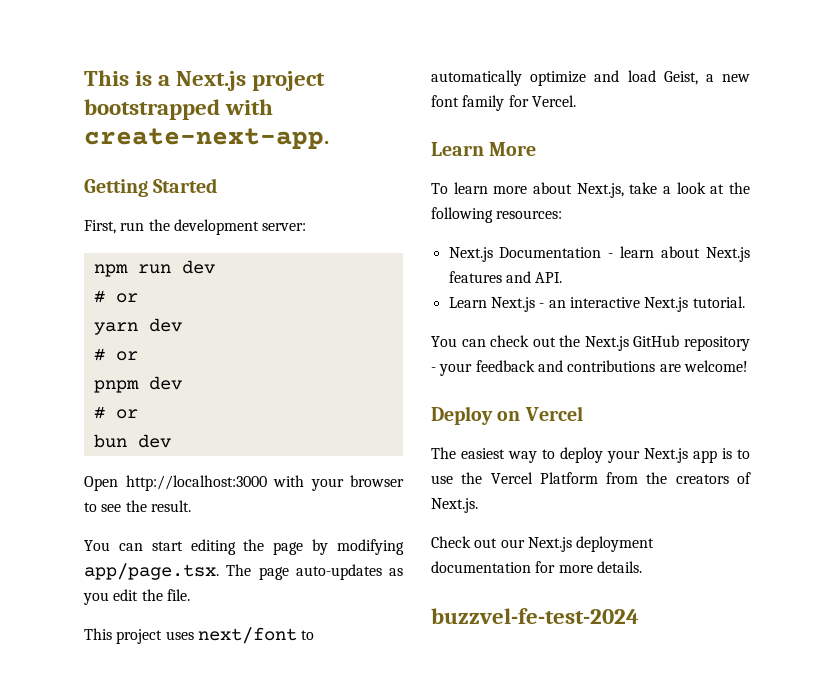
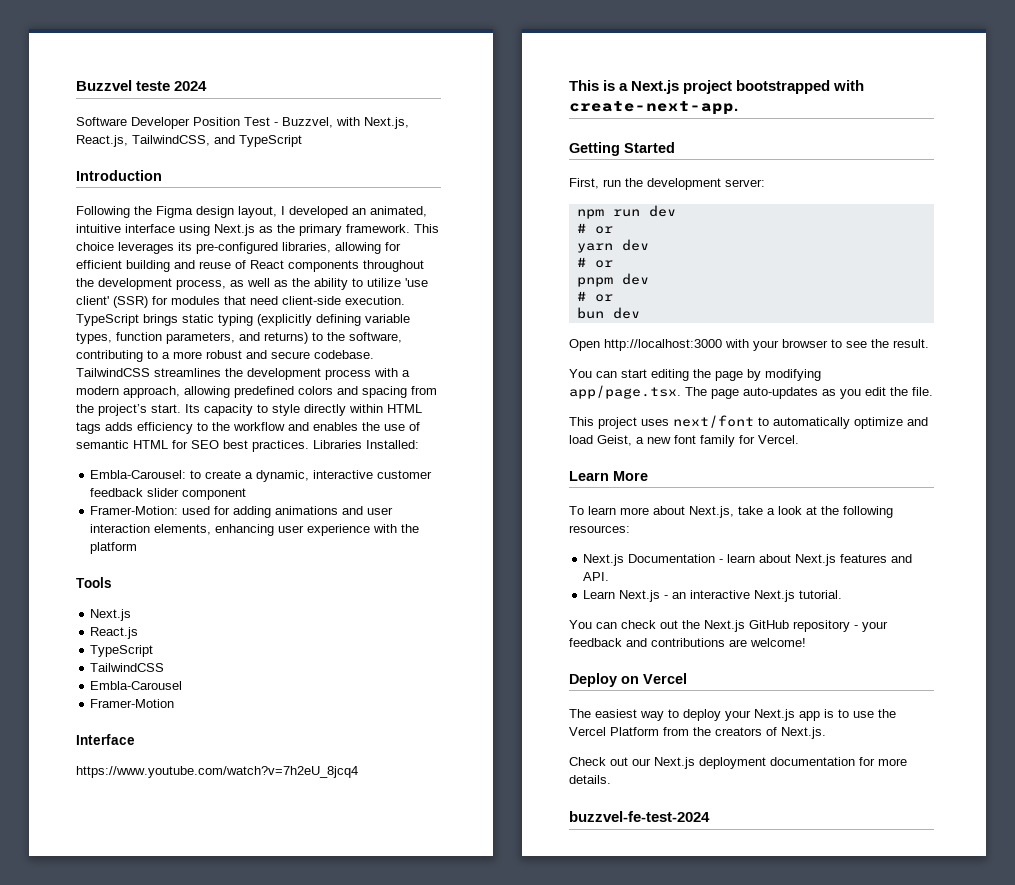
(84, 78) none -> [76,80,208,91] [76,117,409,129] [76,135,302,147] [76,170,162,181] [76,206,427,218] [76,224,439,236] [76,242,401,254] [76,260,424,272] [76,278,428,290] [76,296,405,308] [76,314,410,326] [76,332,402,344] [76,350,374,362] [76,368,410,380] [76,386,437,398] [76,404,422,416] [76,422,420,434] [76,440,419,452] [90,470,433,482] [90,488,247,500] [90,506,394,518] [90,524,420,536] [90,542,138,554] [76,577,112,588] [90,609,132,621] [90,627,139,639] [90,645,154,657] [90,663,165,672] [90,681,183,690] [90,699,175,708] [76,734,135,745] [76,766,358,778] Buzzvel teste 2024 // Software Developer Position Test - Buzzvel, with Next.js, React.js, TailwindCSS, and TypeScript // Introduction // Following the Figma design layout, I developed an animated, intuitive interface using Next.js as the primary framework. This choice leverages its pre-configured libraries, allowing for efficient building and reuse of React components throughout the development process, as well as the ability to utilize 'use client' (SSR) for modules that need client-side execution. TypeScript brings static typing (explicitly defining variable types, function parameters, and returns) to the software, contributing to a more robust and secure codebase. TailwindCSS streamlines the development process with a modern approach, allowing predefined colors and spacing from the project’s start. Its capacity to style directly within HTML tags adds efficiency to the workflow and enables the use of semantic HTML for SEO best practices. Libraries Installed: // Embla-Carousel: to create a dynamic, interactive customer feedback slider component // Framer-Motion: used for adding animations and user interaction elements, enhancing user experience with the platform // Tools // Next.js // React.js // TypeScript // TailwindCSS // Embla-Carousel // Framer-Motion // Interface // https://www.youtube.com/watch?v=7h2eU_8jcq4 //

